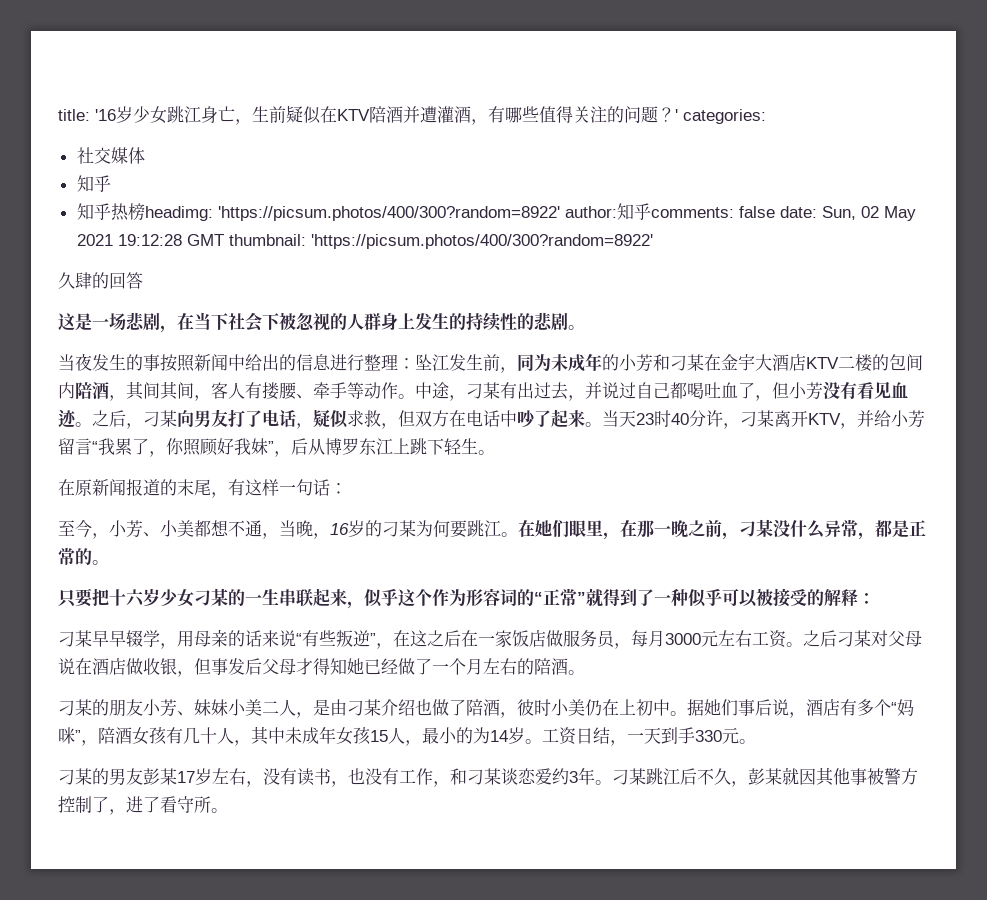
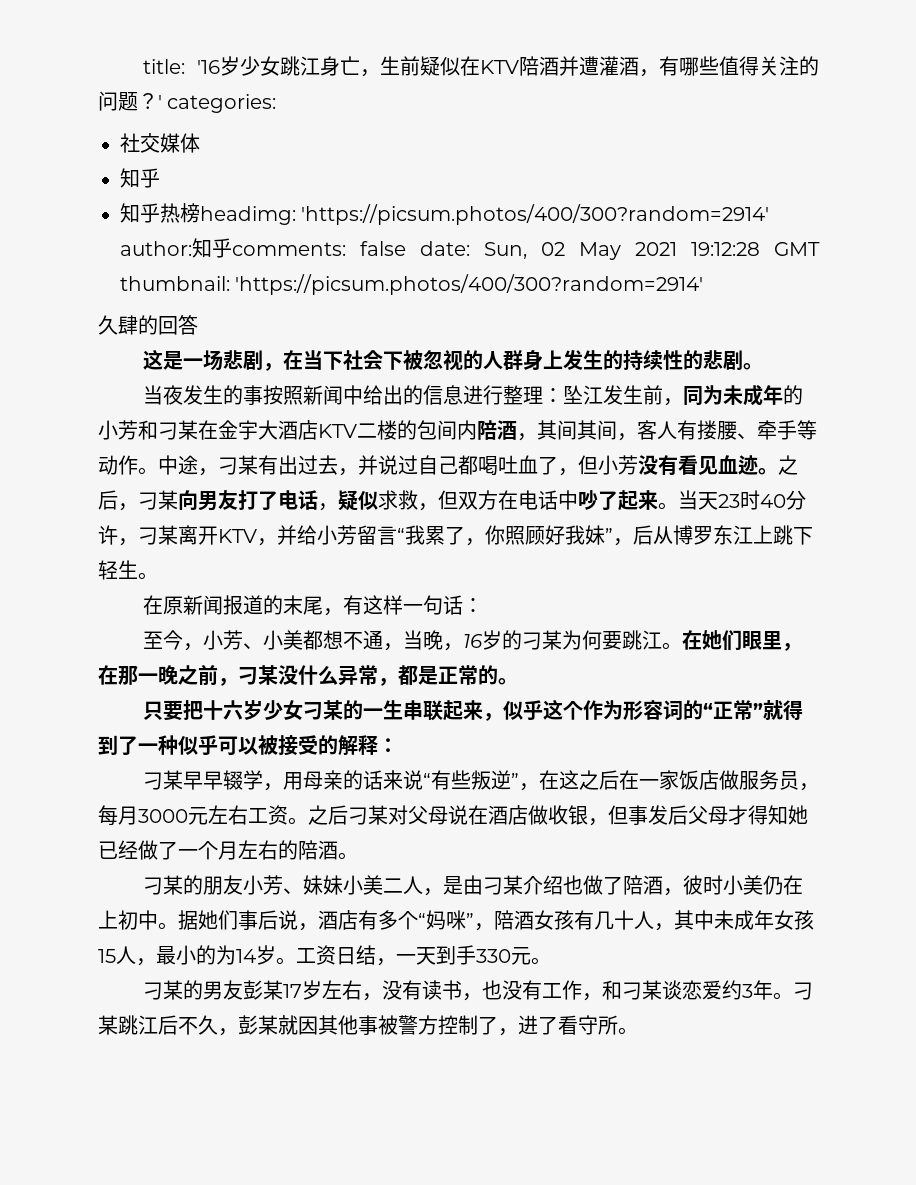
[217,206,560,221] 'https://picsum.photos/400/300?random=8922' -> [301,204,770,225] 'https://picsum.photos/400/300?random=2914'
[310,234,653,249] 'https://picsum.photos/400/300?random=8922' -> [235,274,704,295] 'https://picsum.photos/400/300?random=2914'

